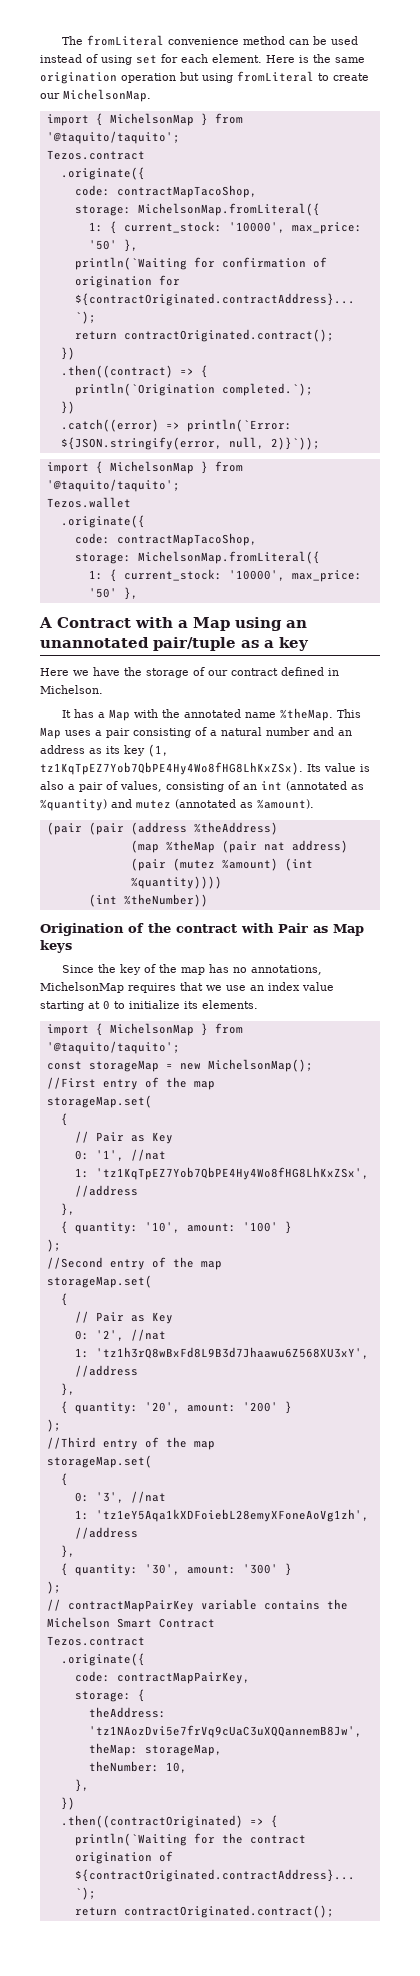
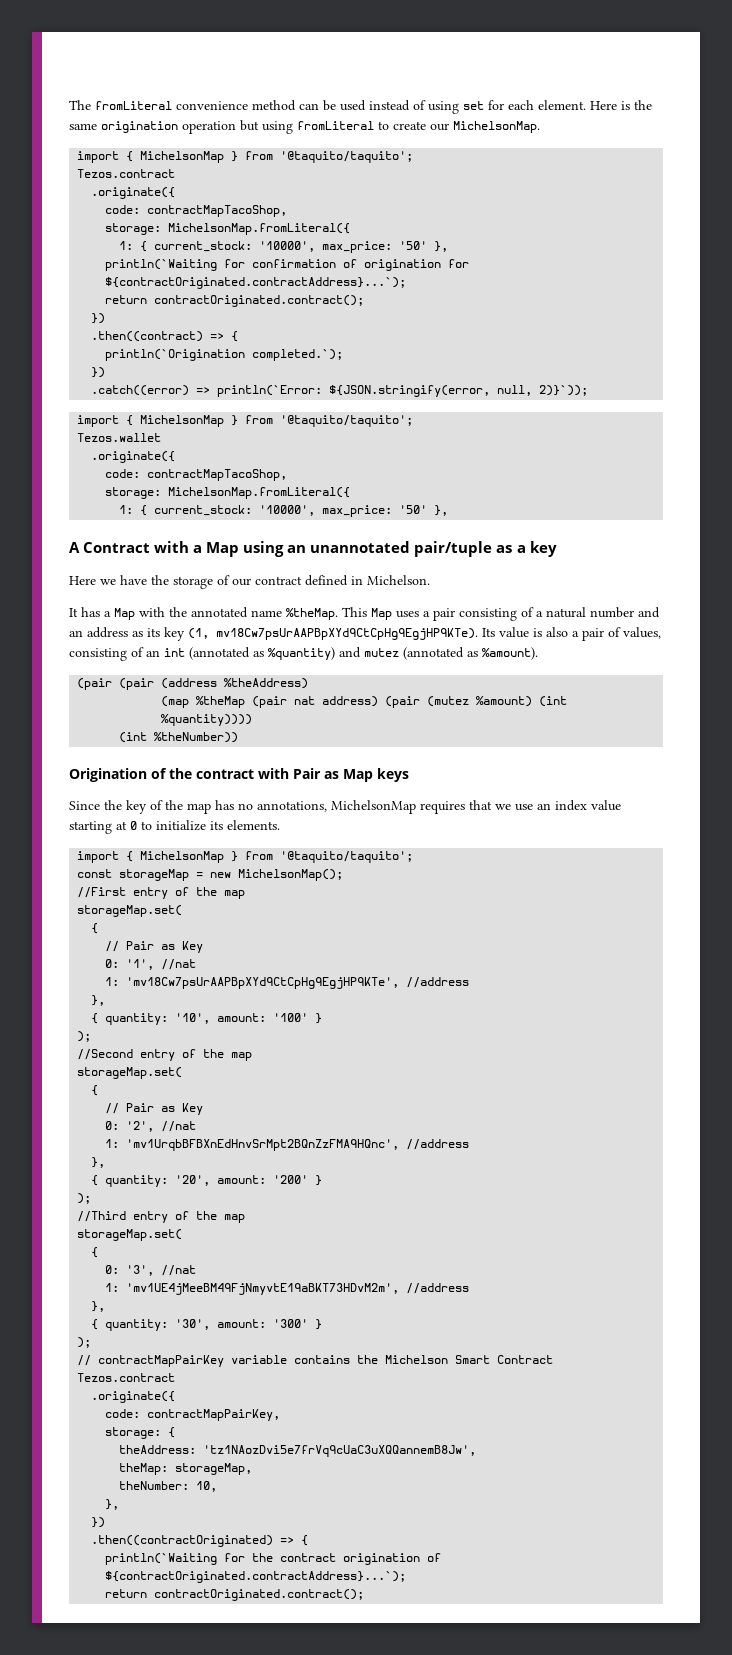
[40,762,303,775] tz1KqTpEZ7Yob7QbPE4Hy4Wo8fHG8LhKxZSx). -> [216,628,478,640] mv18Cw7psUrAAPBpXYd9CtCpHg9EgjHP9KTe).
[95,1167,369,1180] 'tz1KqTpEZ7Yob7QbPE4Hy4Wo8fHG8LhKxZSx', -> [126,977,400,989] 'mv18Cw7psUrAAPBpXYd9CtCpHg9EgjHP9KTe',
[95,1347,369,1359] 'tz1h3rQ8wBxFd8L9B3d7Jhaawu6Z568XU3xY', -> [126,1139,400,1151] 'mv1UrqbBFBXnEdHnvSrMpt2BQnZzFMA9HQnc',
[95,1509,369,1522] 'tz1eY5Aqa1kXDFoiebL28emyXFoneAoVg1zh', -> [126,1283,400,1295] 'mv1UE4jMeeBM49FjNmyvtE19aBKT73HDvM2m',

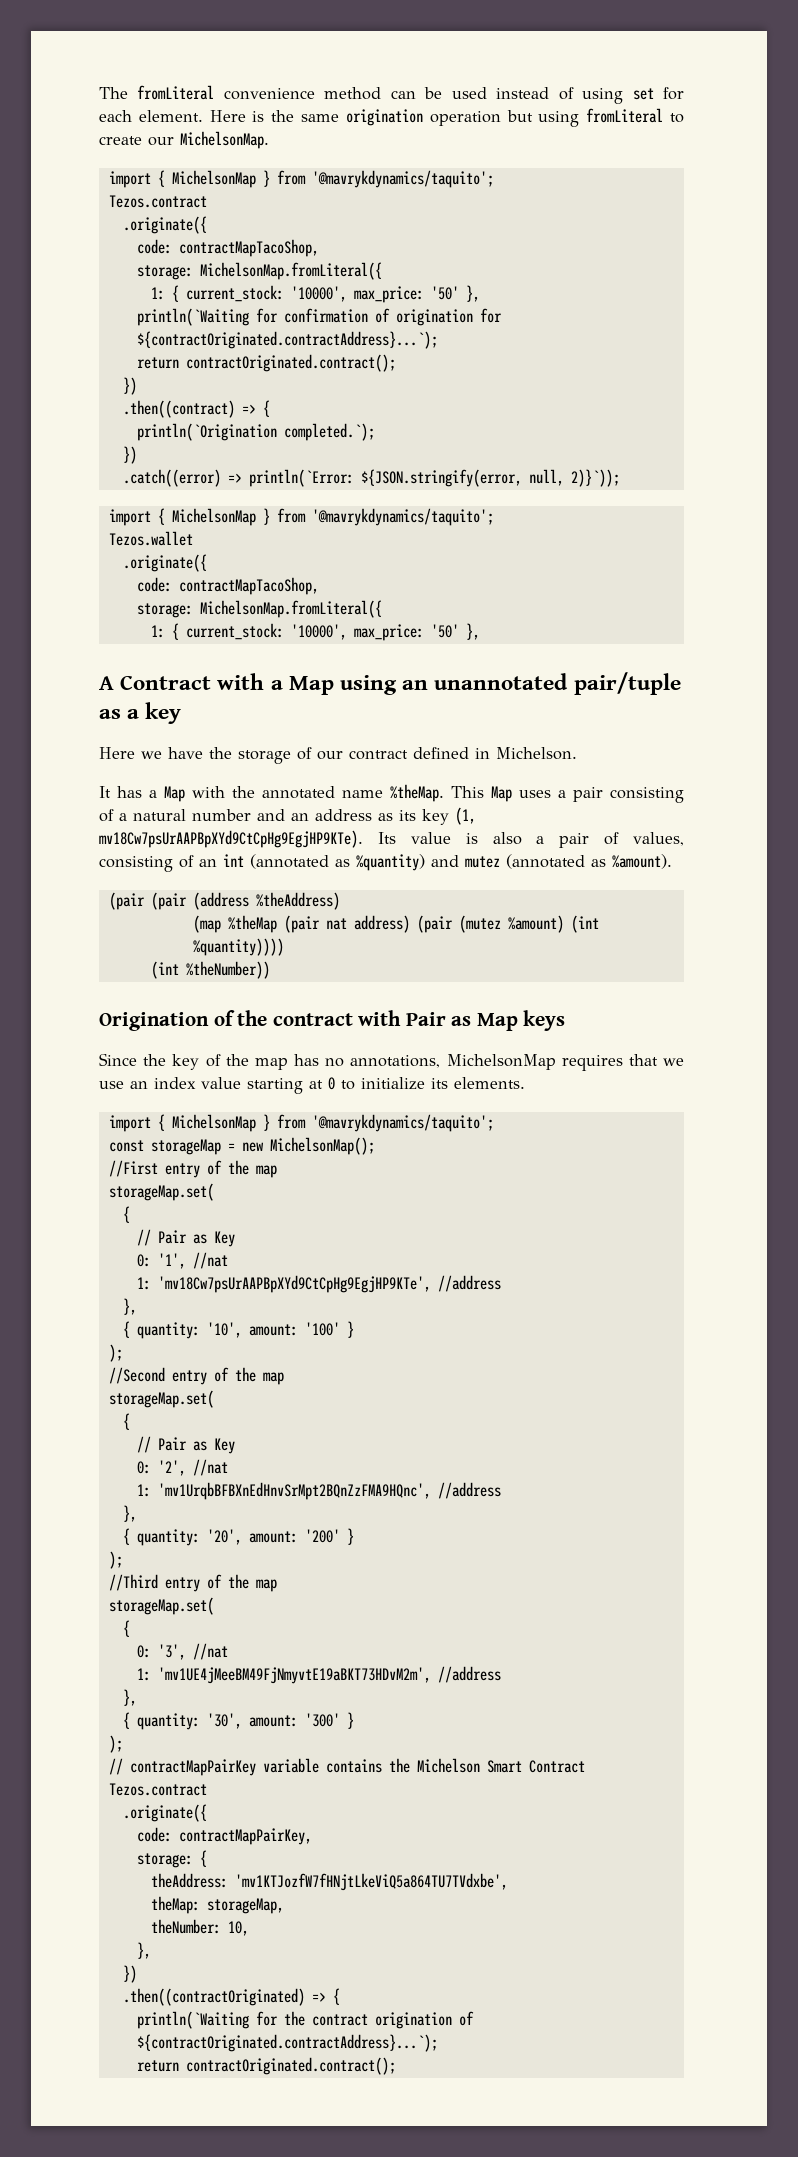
[280,151,414,163] '@taquito/taquito'; -> [311,170,494,188] '@mavrykdynamics/taquito';
[280,415,414,427] '@taquito/taquito'; -> [311,508,494,526] '@mavrykdynamics/taquito';
[280,851,414,863] '@taquito/taquito'; -> [311,1114,494,1132] '@mavrykdynamics/taquito';
[203,1445,477,1457] 'tz1NAozDvi5e7frVq9cUaC3uXQQannemB8Jw', -> [234,1873,508,1891] 'mv1KTJozfW7fHNjtLkeViQ5a864TU7TVdxbe',

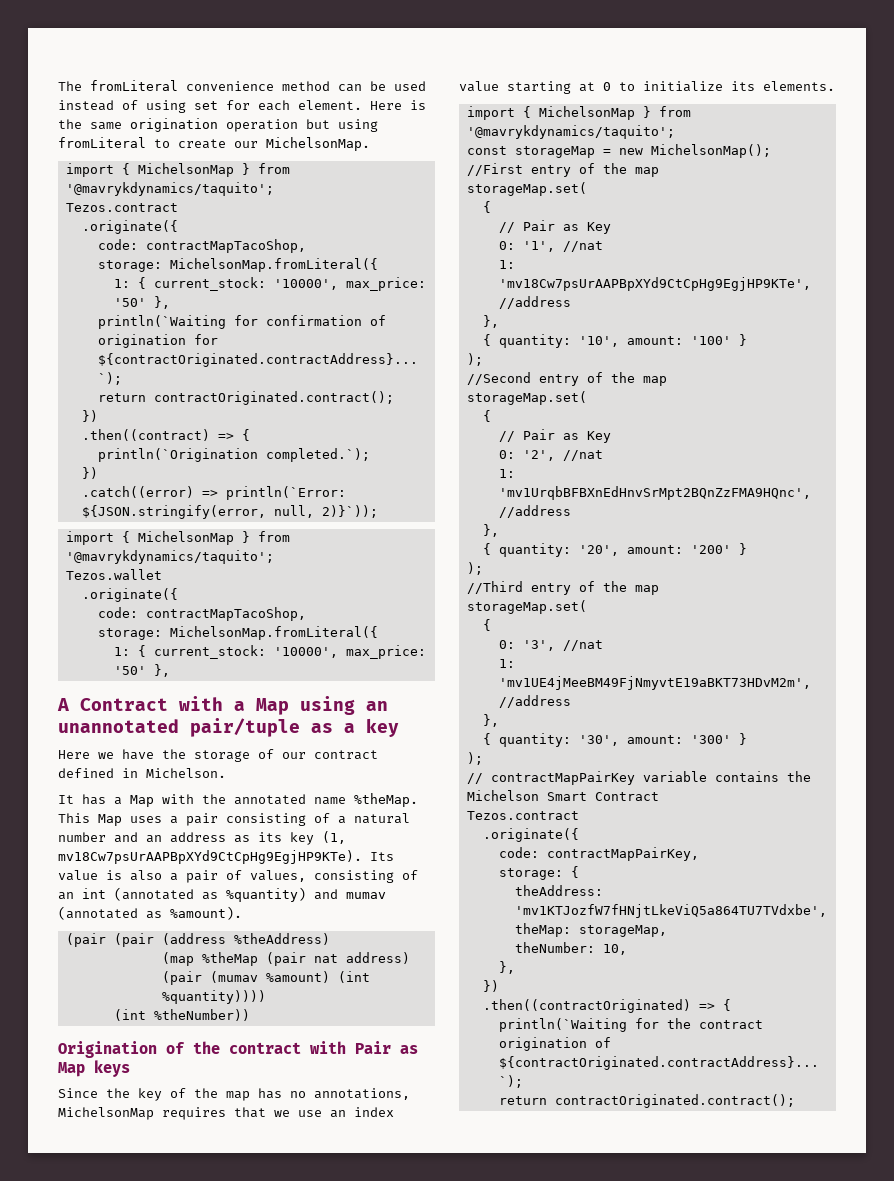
[465,856,500,868] mutez -> [346,892,386,899] mumav
[458,915,501,933] (mutez -> [209,971,258,983] (mumav

